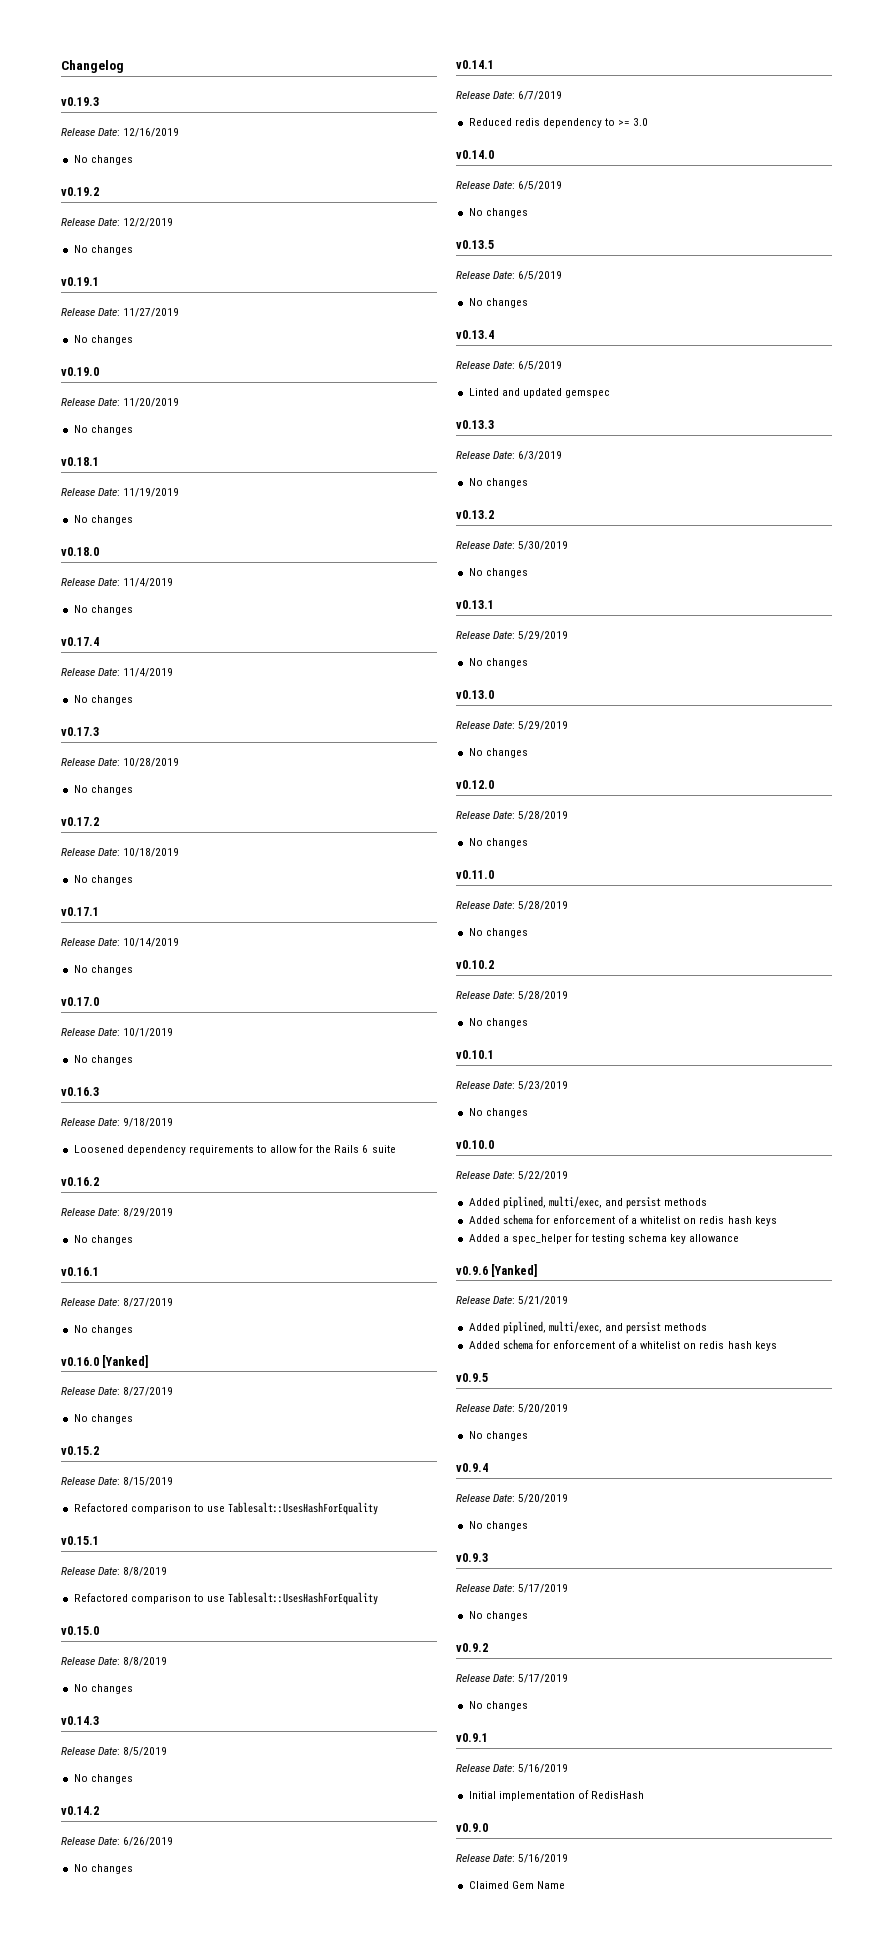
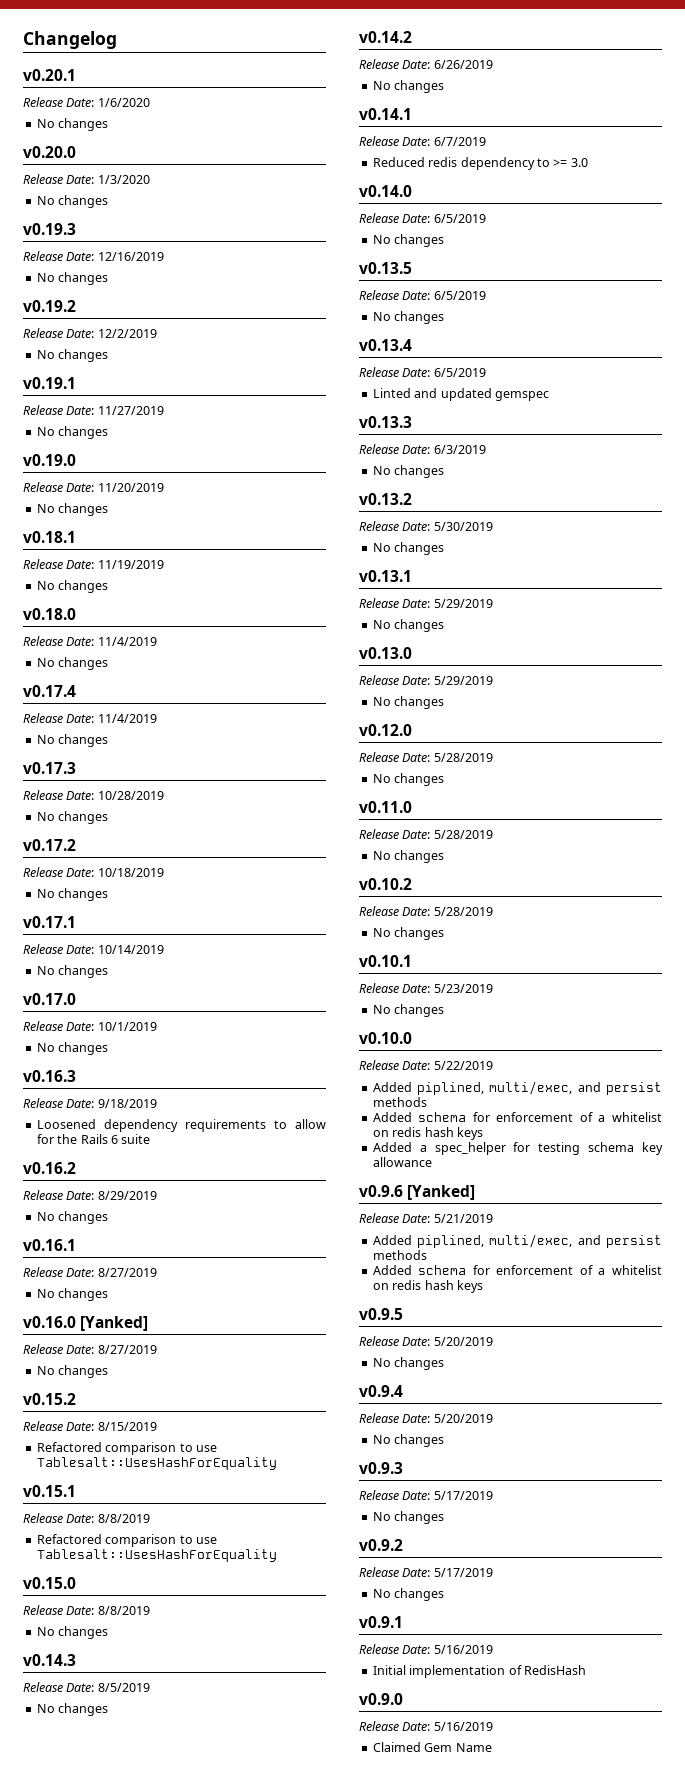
(124, 66) none -> [23,69,76,81] [23,97,150,107] [36,118,109,131] [23,146,76,158] [23,174,150,184] [36,195,109,208] // v0.20.1 // Release Date: 1/6/2020 // No changes // v0.20.0 // Release Date: 1/3/2020 // No changes

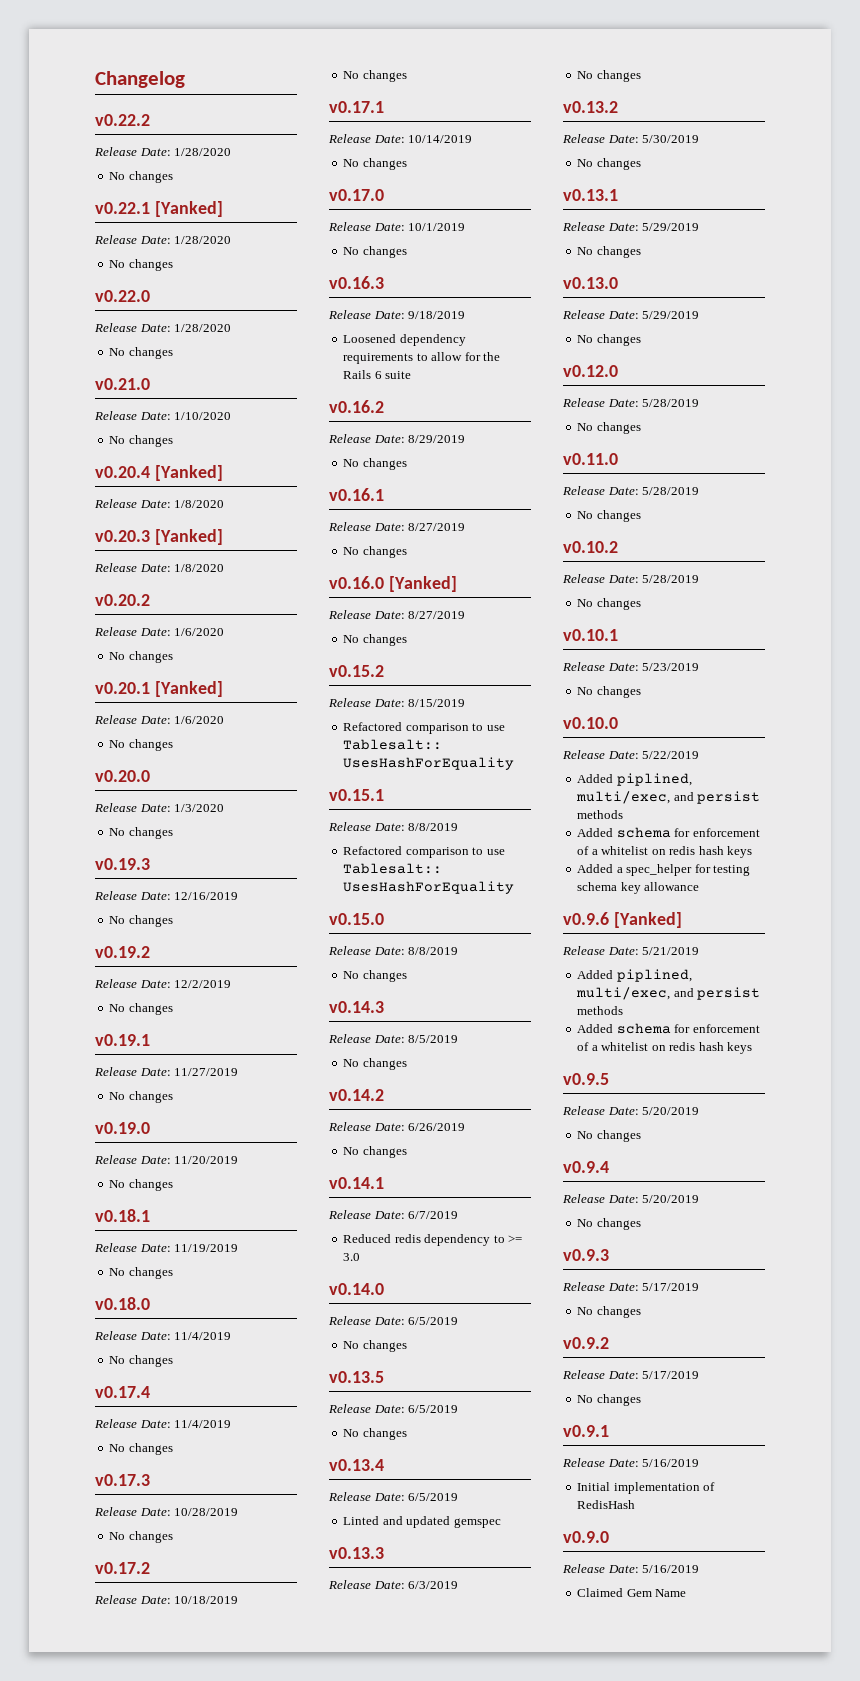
(117, 40) none -> [95,114,150,126] [94,147,232,156] [109,171,173,183] [95,201,223,217] [94,235,232,244] [109,259,173,271] [95,290,150,302] [94,323,232,332] [109,347,173,359] [95,378,150,390] [94,411,232,420] [109,435,173,447] [95,465,223,481] [94,499,225,508] [95,529,223,545] [94,563,225,572] [95,594,150,606] [94,627,225,636] [109,651,173,663] // v0.22.2 // Release Date: 1/28/2020 // No changes // v0.22.1 [Yanked] // Release Date: 1/28/2020 // No changes // v0.22.0 // Release Date: 1/28/2020 // No changes // v0.21.0 // Release Date: 1/10/2020 // No changes // v0.20.4 [Yanked] // Release Date: 1/8/2020 // v0.20.3 [Yanked] // Release Date: 1/8/2020 // v0.20.2 // Release Date: 1/6/2020 // No changes
(76, 75) none -> [154,681,223,697] [Yanked]

